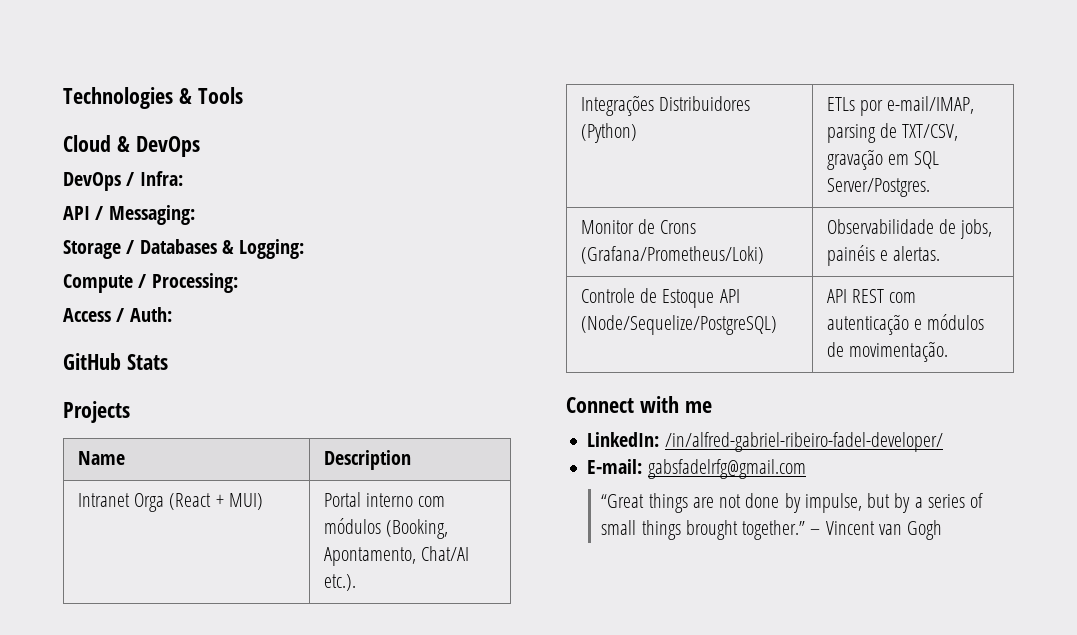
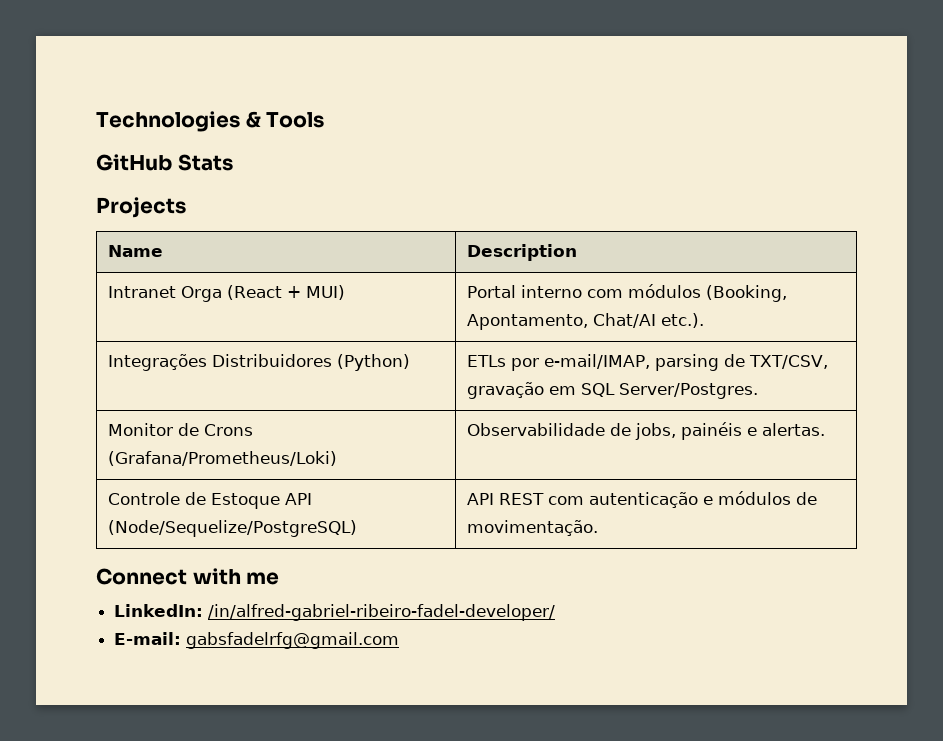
[63,135,200,157] [63,171,183,191] [63,205,195,225] [63,239,305,259] [63,273,238,293] [63,307,172,322] // Cloud & DevOps // DevOps / Infra: // API / Messaging: // Storage / Databases & Logging: // Compute / Processing: // Access / Auth: -> (325, 120) none
[601,493,984,513] [601,520,943,540] // “Great things are not done by impulse, but by a series of small things brought together.” – Vincent van Gogh -> (400, 640) none

